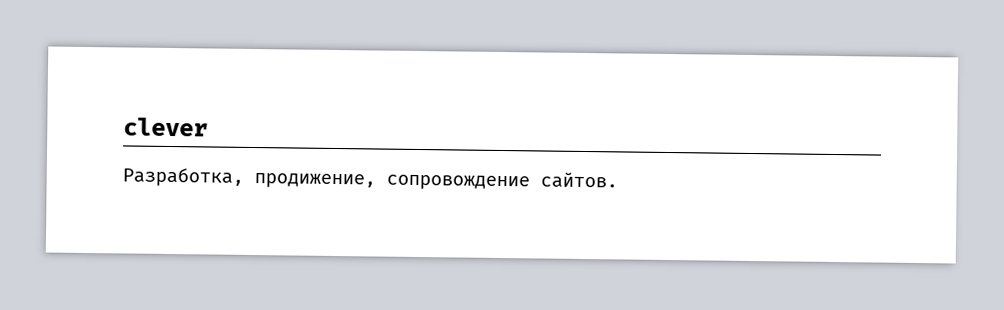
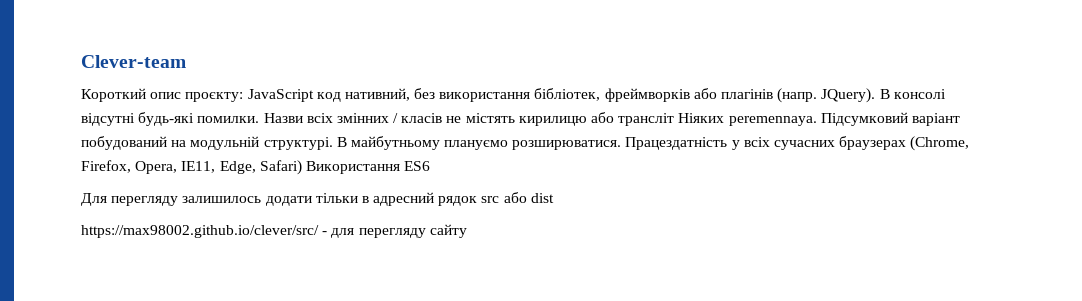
[123,117,208,137] [122,167,618,191] clever // Разработка, продижение, сопровождение сайтов. -> [81,55,186,68] [81,88,946,103] [81,112,960,126] [81,136,970,151] [81,160,431,175] [81,192,554,206] [81,224,467,238] Сlever-team // Короткий опис проєкту: JavaScript код нативний, без використання бібліотек, фреймворків або плагінів (напр. JQuery). В консолі відсутні будь-які помилки. Назви всіх змінних / класів не містять кирилицю або трансліт Ніяких peremennaya. Підсумковий варіант побудований на модульній структурі. В майбутньому плануємо розширюватися. Працездатність у всіх сучасних браузерах (Chrome, Firefox, Opera, IE11, Edge, Safari) Використання ES6 // Для перегляду залишилось додати тільки в адресний рядок src або dist // https://max98002.github.io/clever/src/ - для перегляду сайту

